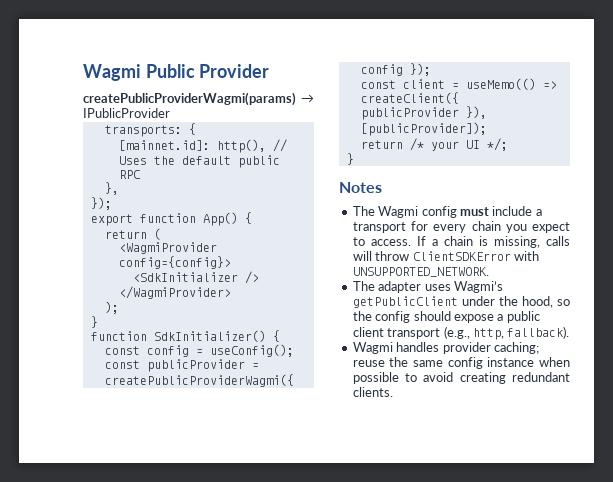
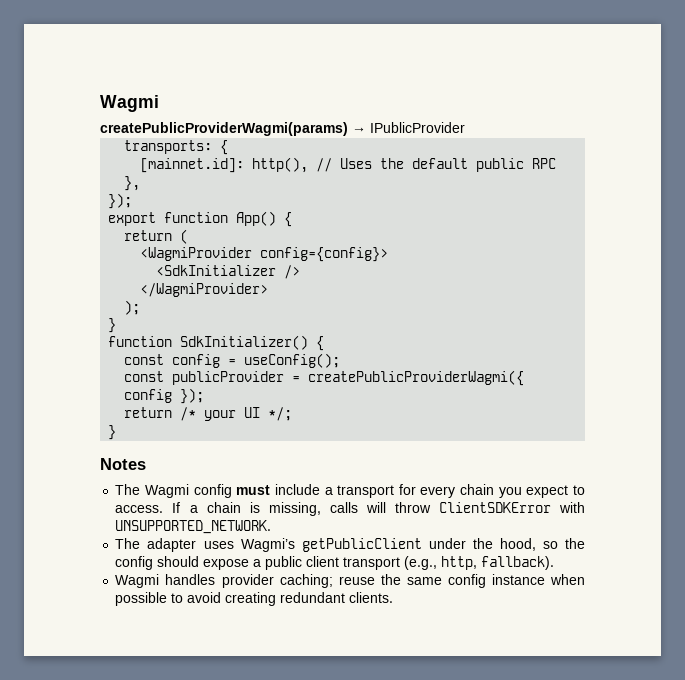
[83,64,270,81] Wagmi Public Provider -> [100,95,159,112] Wagmi
[360,78,557,90] [360,92,459,104] [360,106,487,120] [360,122,487,136] // const client = useMemo(() => createClient({ publicProvider }), [publicProvider]); -> (205, 396) none

